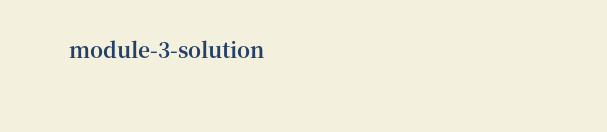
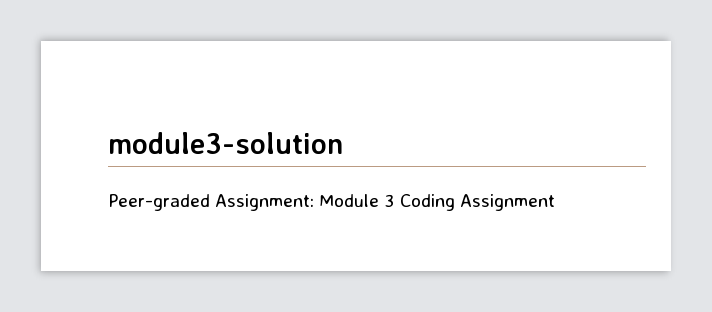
[69,40,264,58] module-3-solution -> [108,132,343,154] [108,194,555,211] module3-solution // Peer-graded Assignment: Module 3 Coding Assignment

